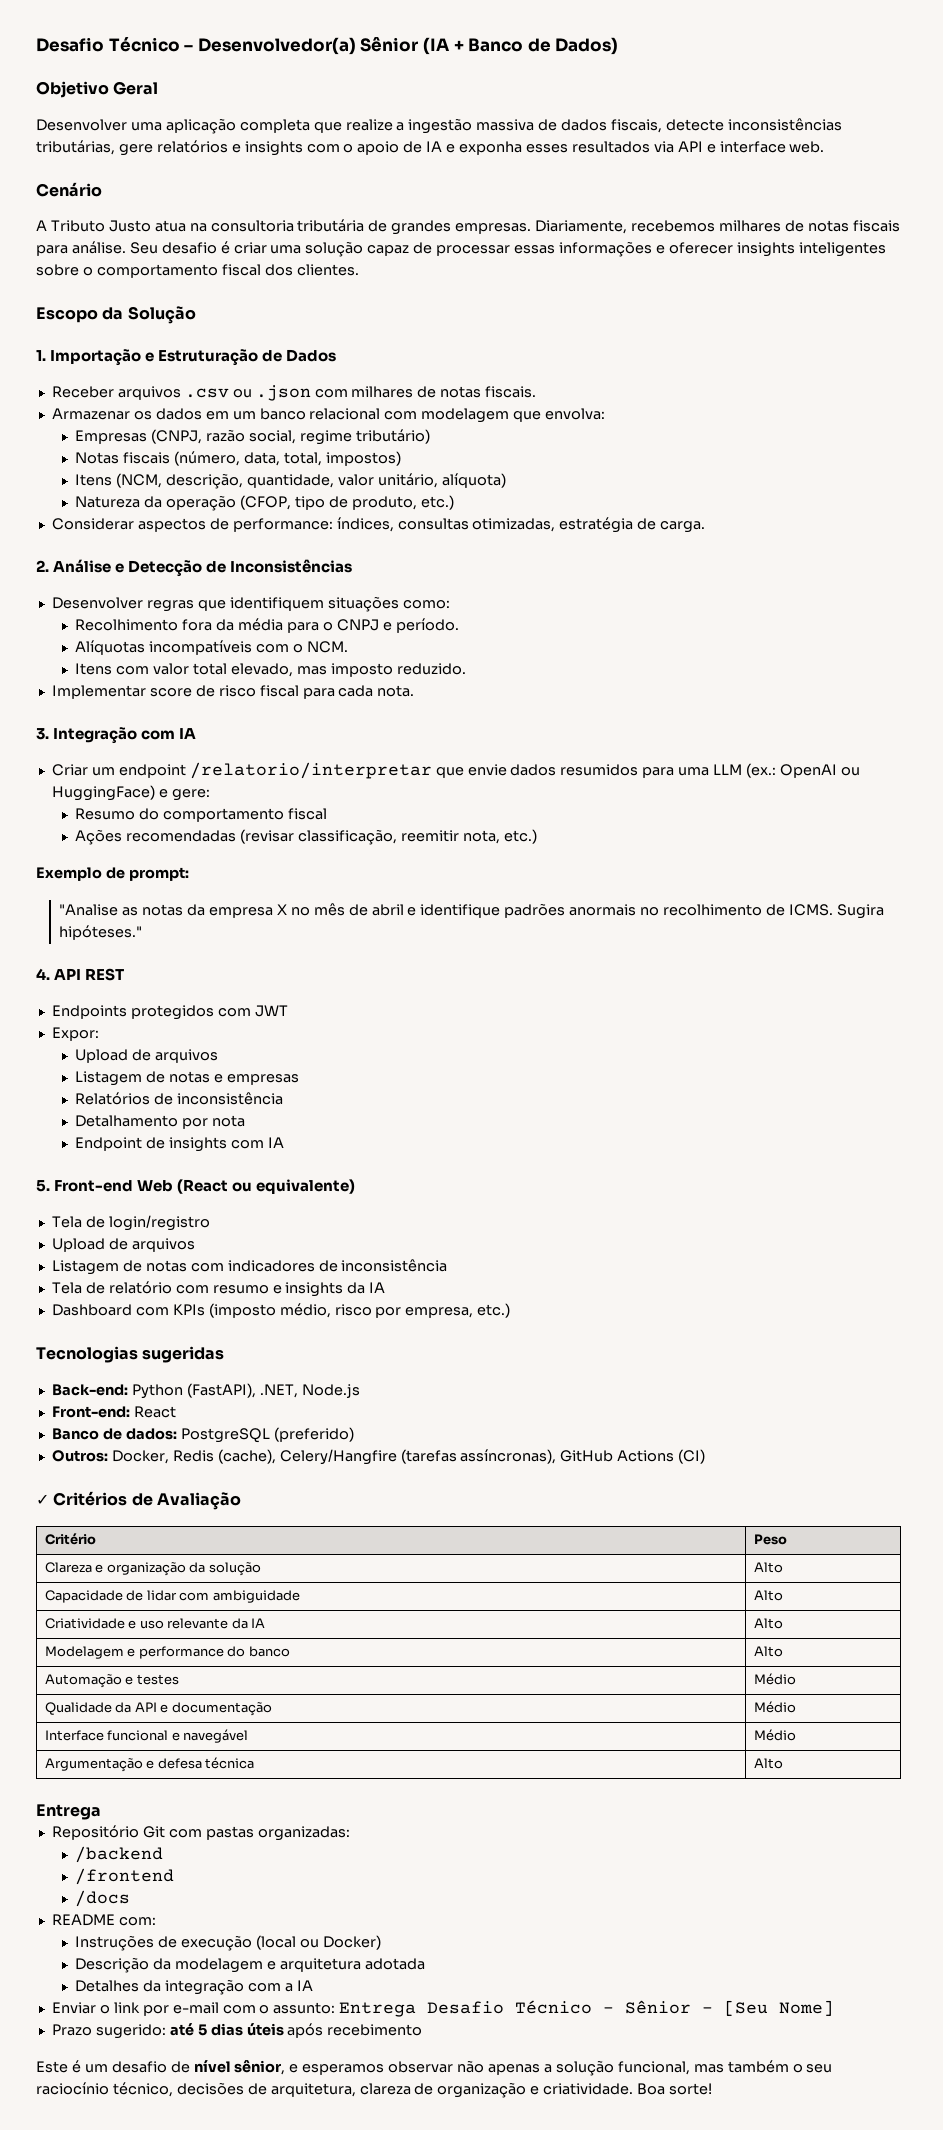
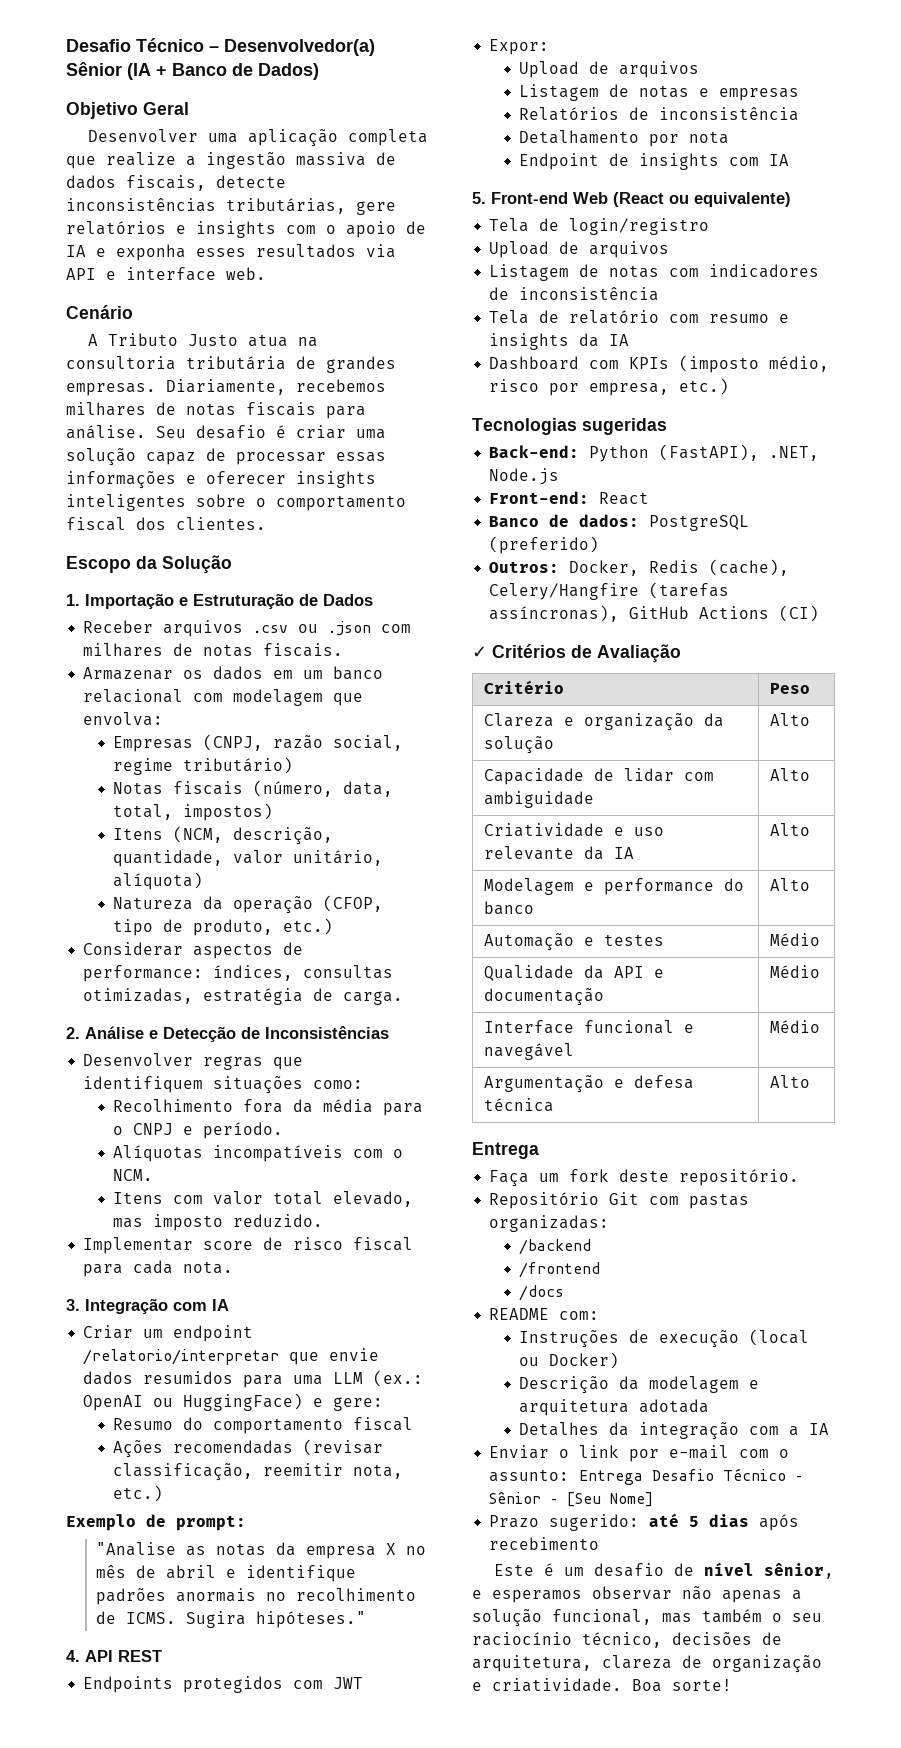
(101, 1812) none -> [489,1169,800,1187] // Faça um fork deste repositório.
[246,2023,284,2036] úteis -> (750, 1520) none

